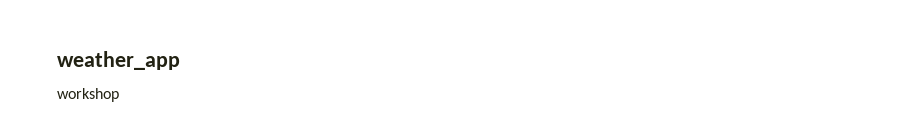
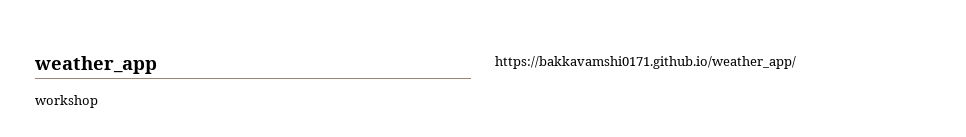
(119, 95) none -> [495,56,796,69] // https://bakkavamshi0171.github.io/weather_app/

